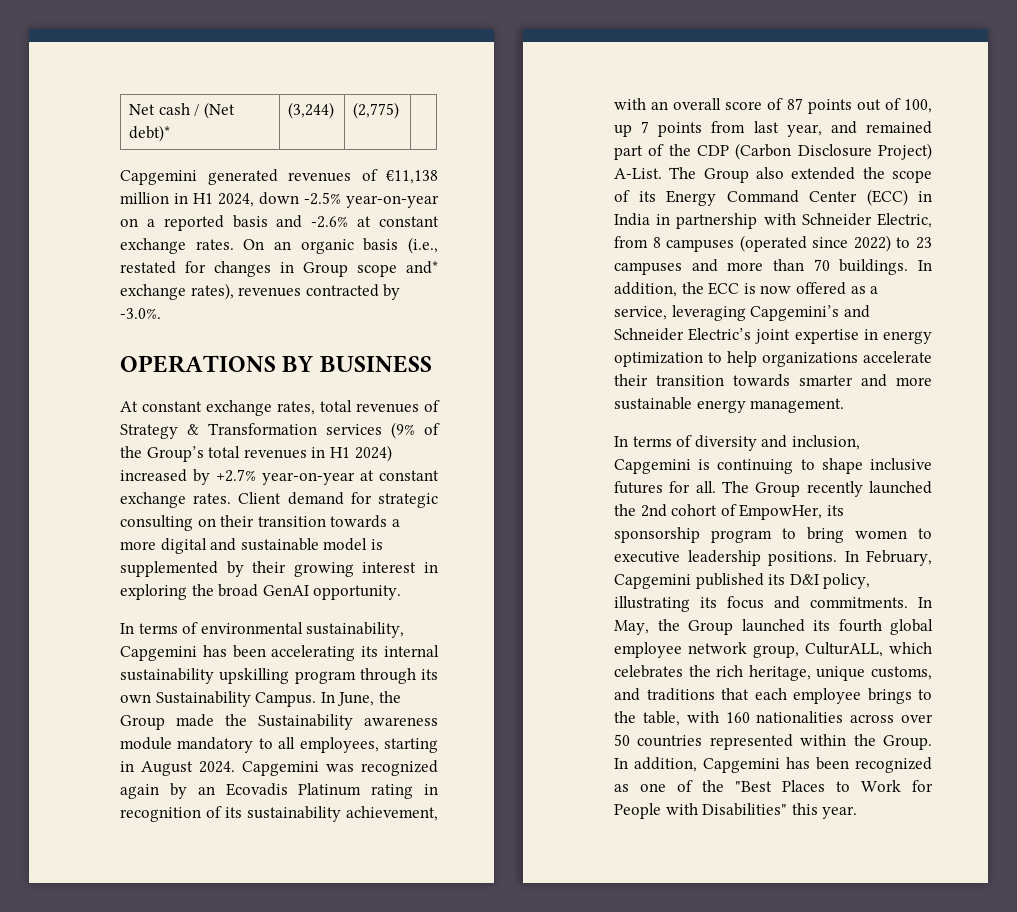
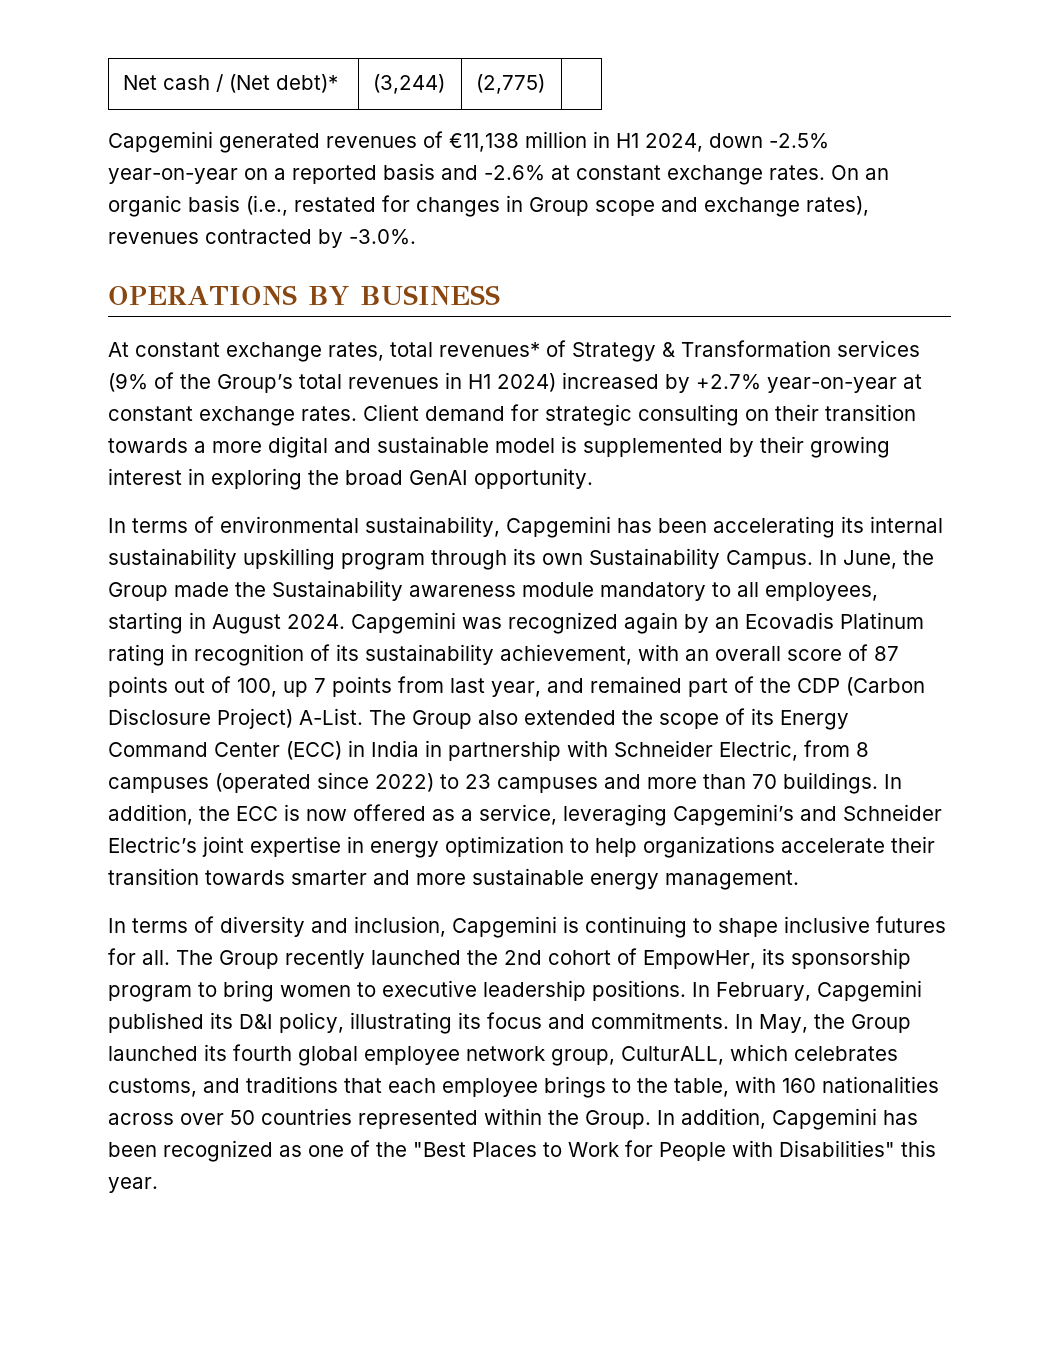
[406,261,438,274] and* -> [661,197,698,212] and
[356,403,419,413] revenues -> [439,342,540,357] revenues*
[688,665,866,681] the rich heritage, unique -> (898, 1053) none

